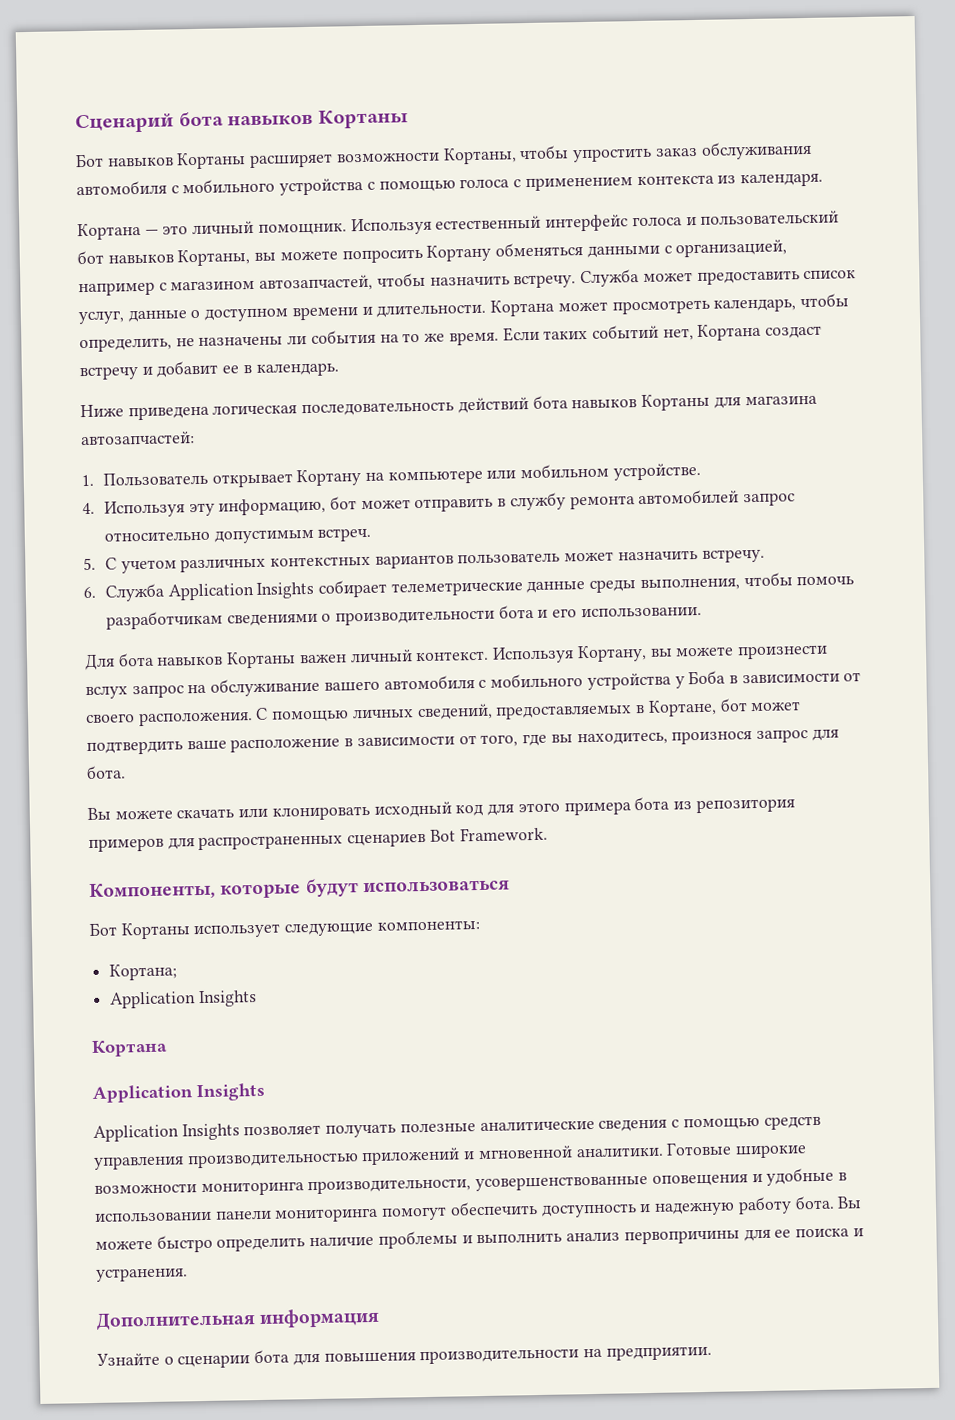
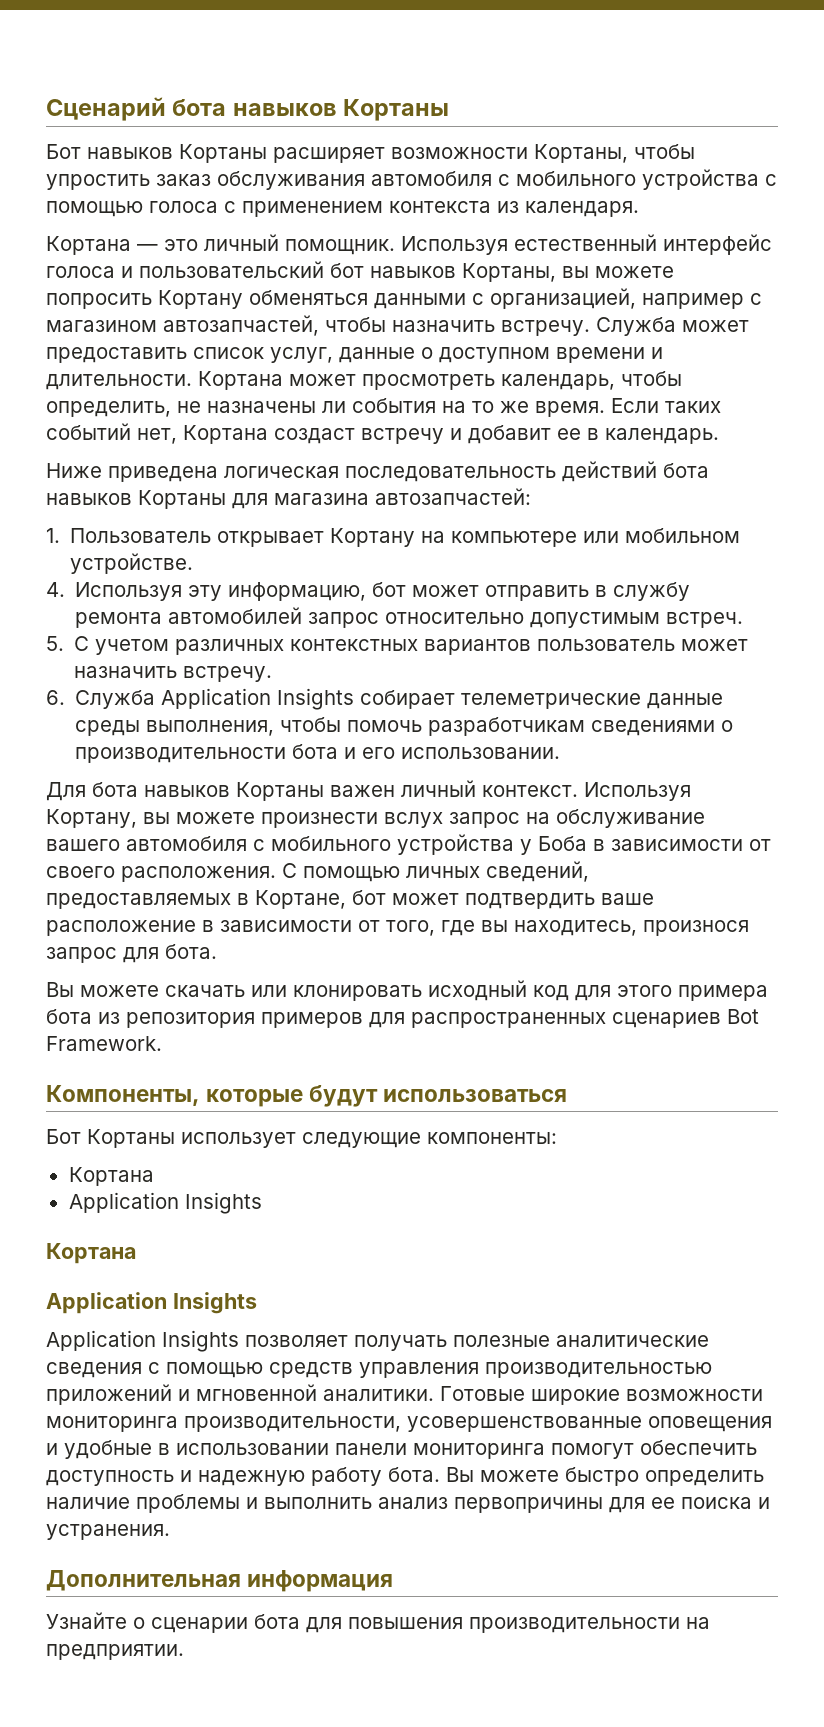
[109,963,178,981] Кортана; -> [68,1167,154,1186] Кортана

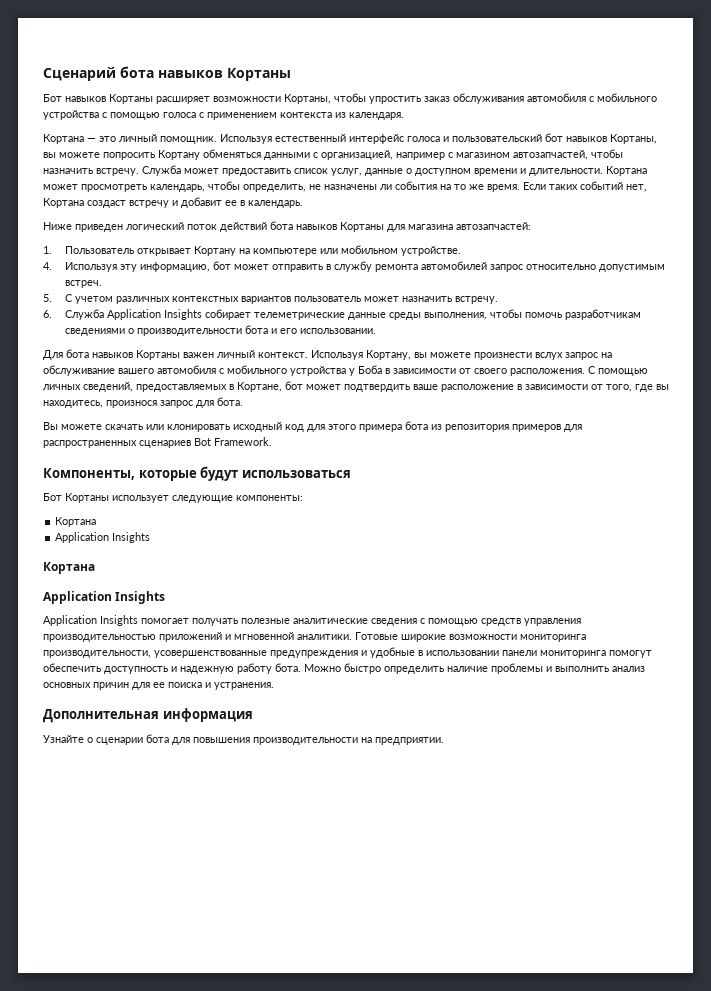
[108,466,556,482] приведена логическая последовательность -> [75,222,217,232] приведен логический поток
[245,1335,348,1347] позволяет -> [141,618,189,624] помогает
[648,1416,772,1432] оповещения -> [270,650,358,658] предупреждения
[446,1467,559,1482] Вы можете -> [304,664,341,672] Можно
[454,1497,603,1513] первопричины -> [43,682,129,690] основных причин

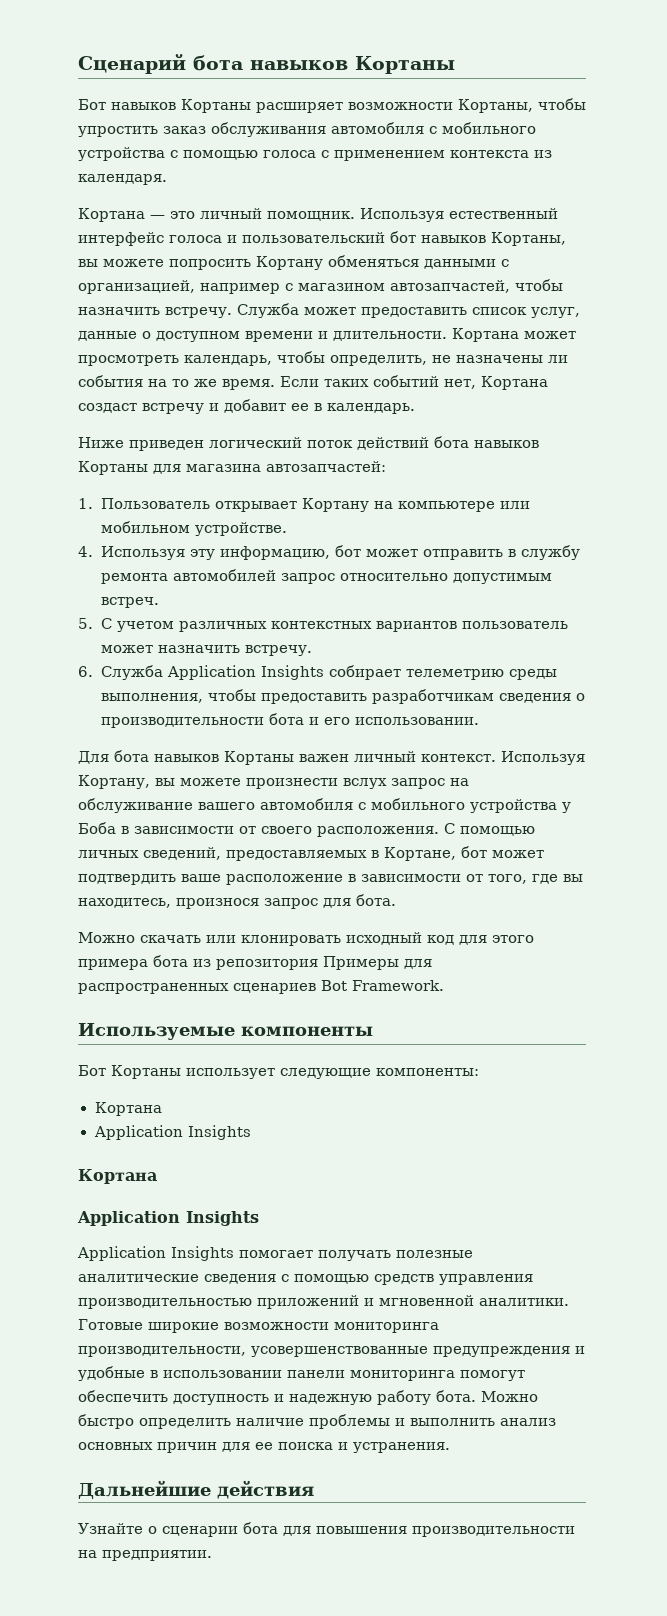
[253,312,386,320] телеметрические данные -> [405,669,504,680] телеметрию
[524,309,641,320] [64,328,125,336] помочь разработчикам сведениями -> [260,689,571,704] предоставить разработчикам сведения
[43,422,102,430] Вы можете -> [78,932,135,943] Можно
[512,424,561,432] примеров -> [323,956,399,970] Примеры
[43,466,351,481] Компоненты, которые будут использоваться -> [78,1023,373,1040] Используемые компоненты
[43,708,253,723] Дополнительная информация -> [78,1480,314,1499] Дальнейшие действия

